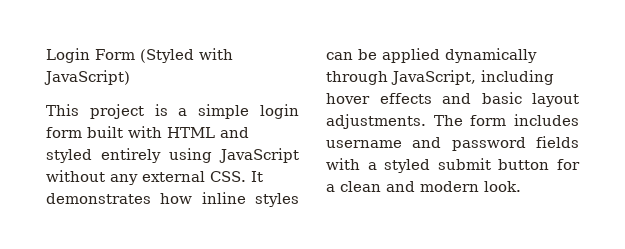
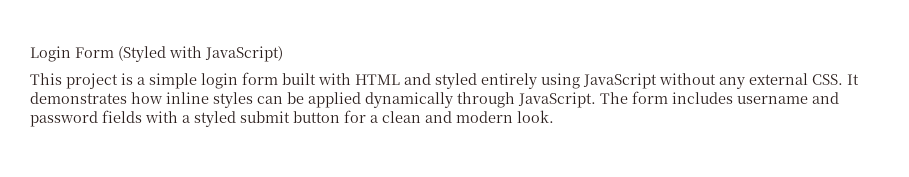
[391,70,554,85] [326,92,579,107] [326,114,426,129] JavaScript, including hover effects and basic layout adjustments. -> [518,92,596,108] JavaScript.

